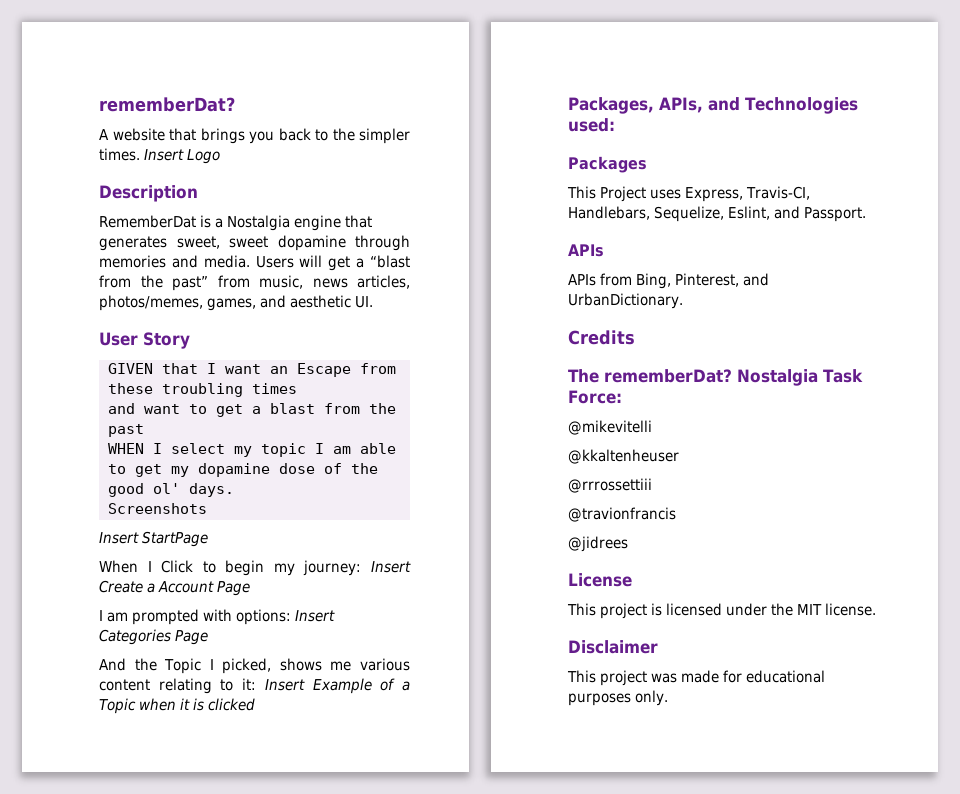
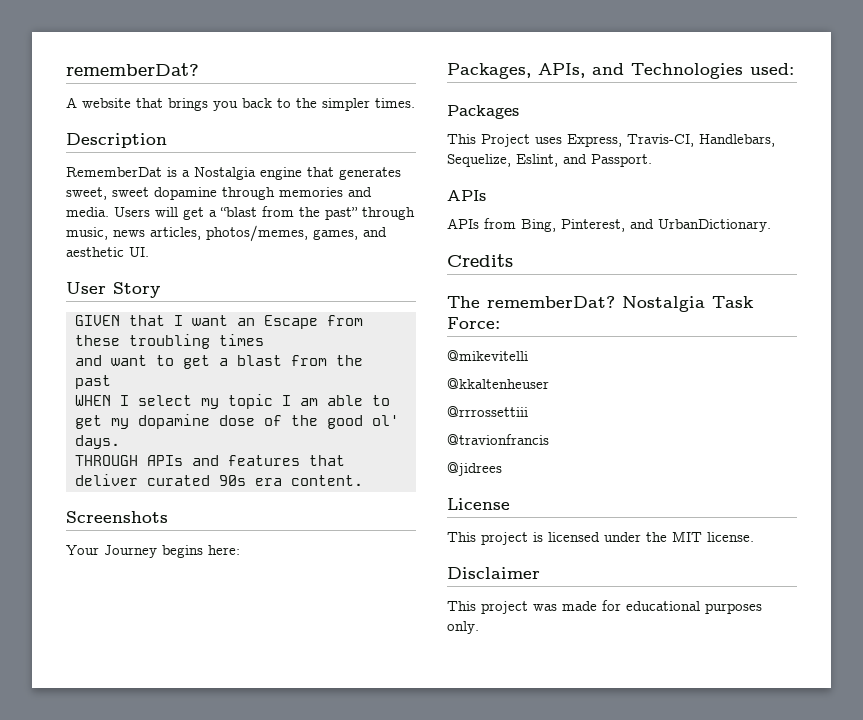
[144,149,221,164] Insert Logo -> (415, 103) none
[217,275,250,288] from -> [362,207,415,220] through
[108,503,207,514] [99,531,209,547] [99,560,412,576] [99,580,251,596] [99,609,336,625] [99,629,209,645] [99,658,411,674] [99,678,410,694] [99,698,256,714] Screenshots // Insert StartPage // When I Click to begin my journey: Insert Create a Account Page // I am prompted with options: Insert Categories Page // And the Topic I picked, shows me various content relating to it: Insert Example of a Topic when it is clicked -> [75,455,345,466] [75,474,363,486] [66,511,168,523] [66,545,240,558] THROUGH APIs and features that deliver curated 90s era content. // Screenshots // Your Journey begins here:

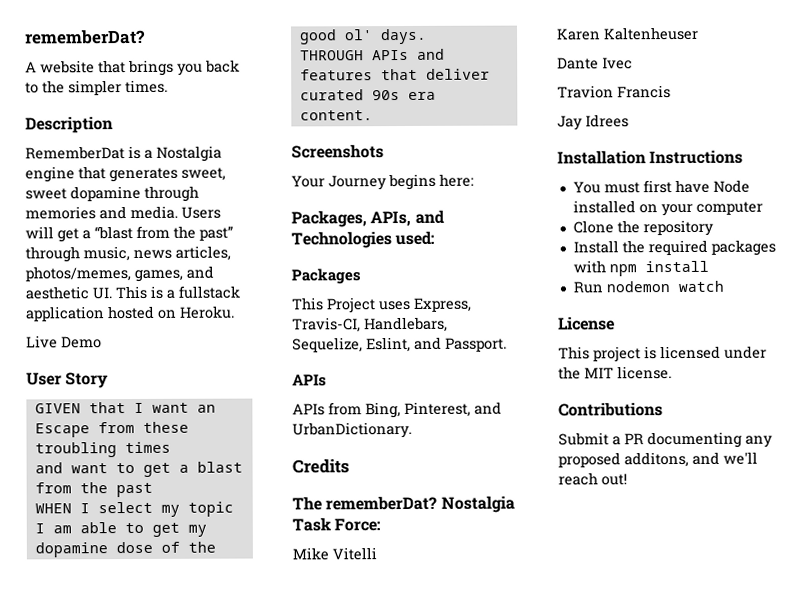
(149, 252) none -> [115,285,240,300] [26,305,235,322] [26,335,102,349] This is a fullstack application hosted on Heroku. // Live Demo
[447,350,528,361] [447,378,549,389] [447,406,528,417] [447,434,549,445] [447,462,502,476] @mikevitelli // @kkaltenheuser // @rrrossettiii // @travionfrancis // @jidrees -> [292,547,377,561] [556,26,699,41] [557,57,633,70] [557,85,671,99] [557,114,629,131] [557,149,744,165] [572,179,750,194] [572,200,763,217] [572,219,714,237] [572,239,776,256] [572,260,709,277] [572,280,724,294] Mike Vitelli // Karen Kaltenheuser // Dante Ivec // Travion Francis // Jay Idrees // Installation Instructions // You must first have Node installed on your computer // Clone the repository // Install the required packages with npm install // Run nodemon watch
[447,567,540,579] [447,600,762,614] [447,621,479,634] Disclaimer // This project was made for educational purposes only. -> [558,402,663,417] [558,431,773,449] [558,451,758,468] [558,472,627,486] Contributions // Submit a PR documenting any proposed additons, and we'll reach out!

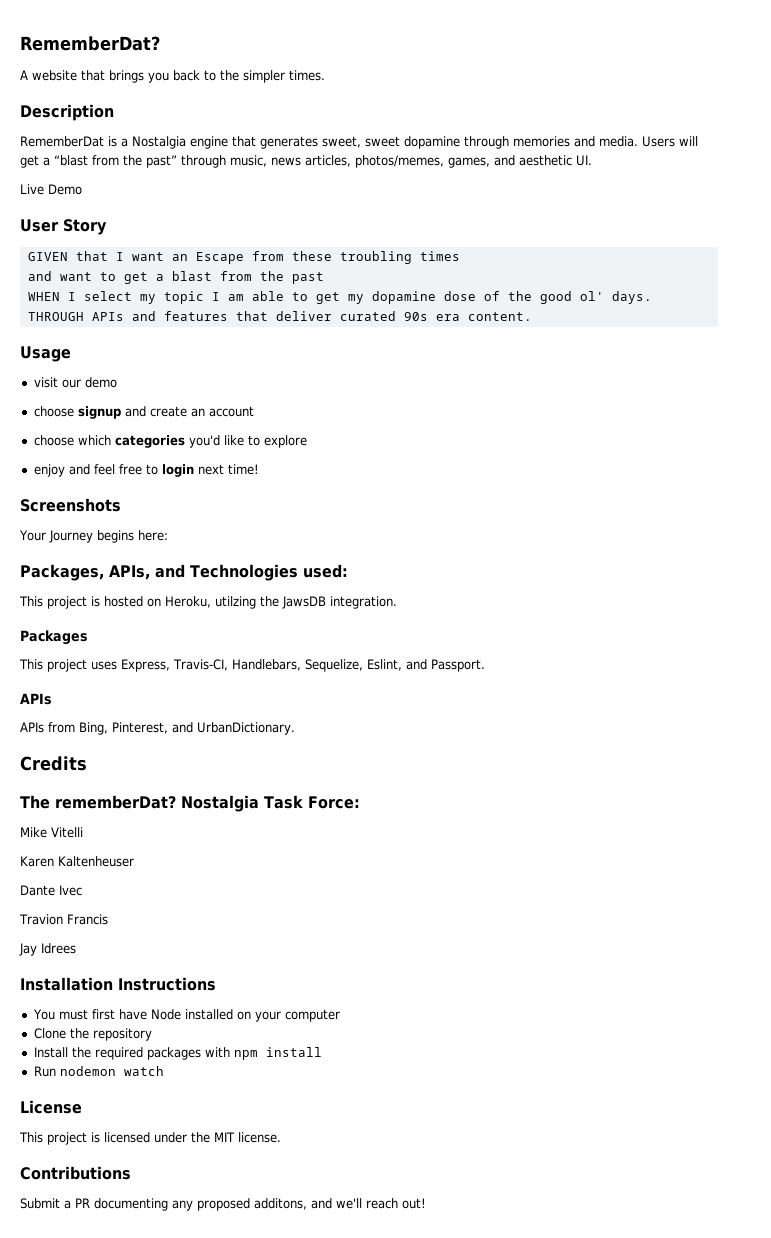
[25,29,146,45] rememberDat? -> [20,36,160,51] RememberDat?
[115,285,240,300] [26,305,235,322] This is a fullstack application hosted on Heroku. -> (592, 160) none
(373, 115) none -> [20,346,71,362] [33,377,117,388] [33,406,254,419] [33,435,307,448] [33,464,259,477] // Usage // visit our demo // choose signup and create an account // choose which categories you'd like to explore // enjoy and feel free to login next time!
(436, 238) none -> [19,596,397,609] // This project is hosted on Heroku, utilzing the JawsDB integration.
[326,297,376,314] Project -> [47,659,87,672] project

